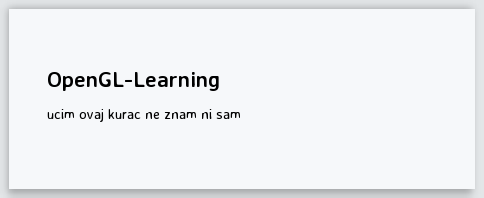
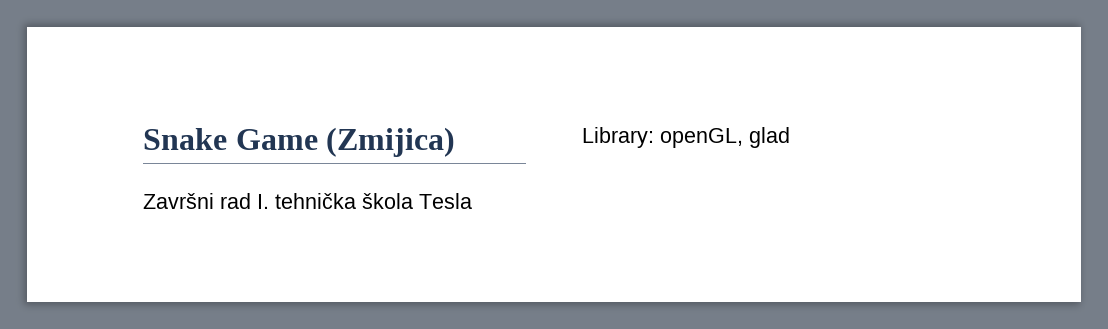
[47,72,220,91] [47,108,241,122] OpenGL-Learning // ucim ovaj kurac ne znam ni sam -> [143,127,456,157] [143,193,472,209] [582,127,790,148] Snake Game (Zmijica) // Završni rad I. tehnička škola Tesla Library: openGL, glad

